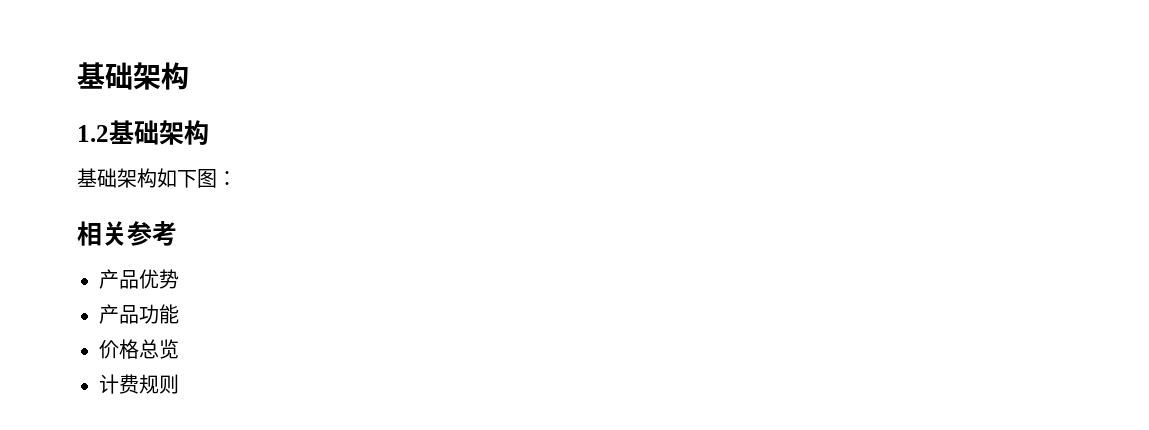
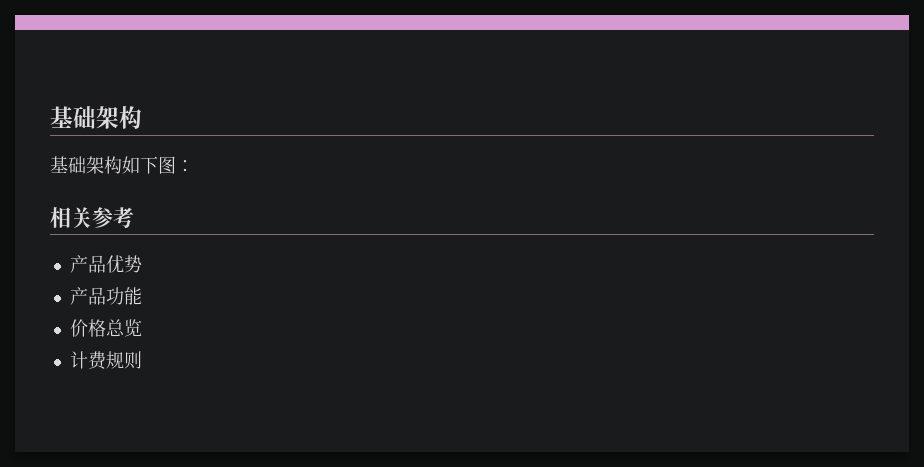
[77,62,189,90] [77,120,209,145] 基础架构 // 1.2基础架构 -> [50,106,142,129] 基础架构

